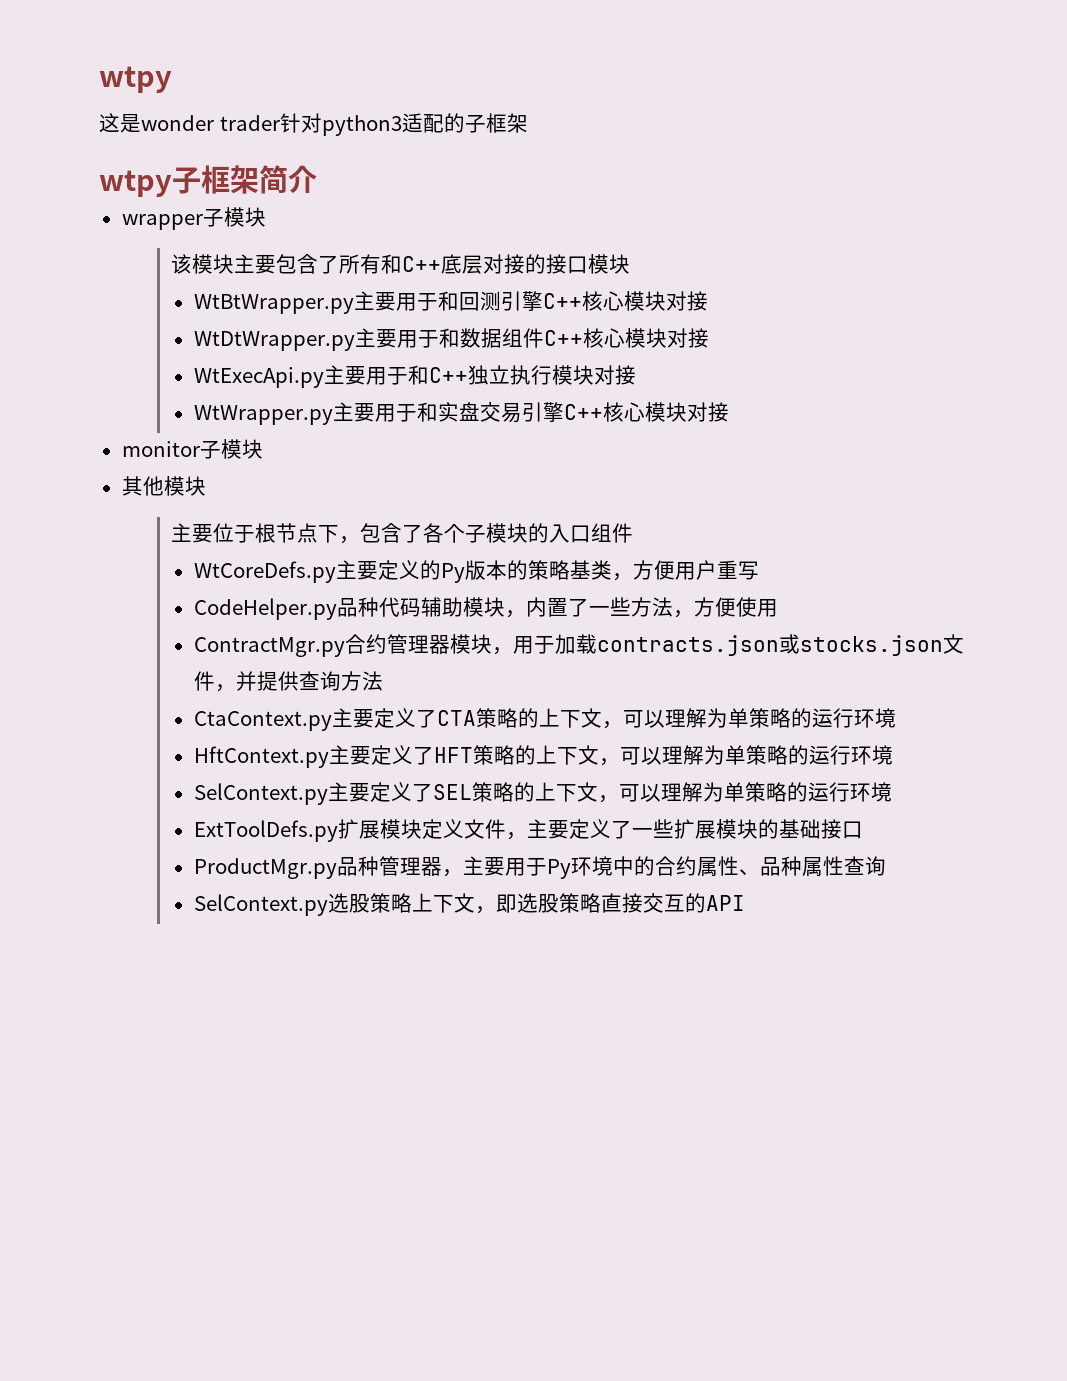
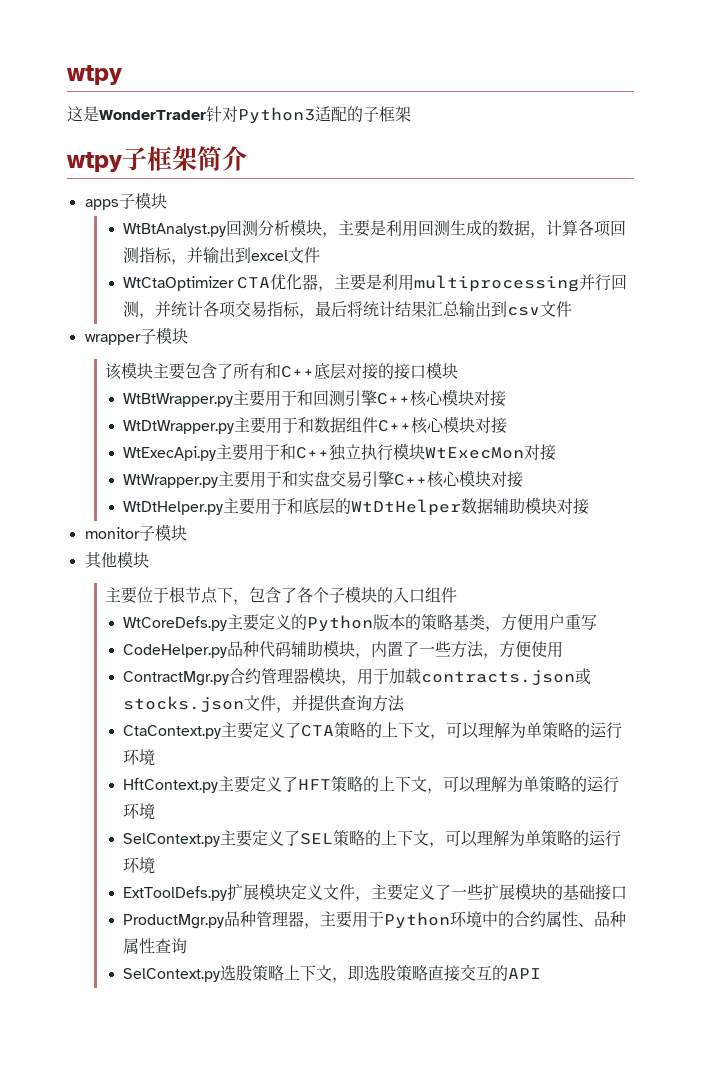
[141,113,402,136] wonder trader针对python3 -> [99,106,315,124] WonderTrader针对Python3
(317, 179) none -> [84,192,167,210] [123,219,627,238] [123,247,321,265] [123,274,628,292] [123,300,573,319] // apps子模块 // WtBtAnalyst.py回测分析模块，主要是利用回测生成的数据，计算各项回测指标，并输出到excel文件 // WtCtaOptimizer CTA优化器，主要是利用multiprocessing并行回测，并统计各项交易指标，最后将统计结果汇总输出到csv文件
(594, 375) none -> [425,447,525,459] WtExecMon
(729, 412) none -> [123,497,590,516] // WtDtHelper.py主要用于和底层的WtDtHelper数据辅助模块对接
[440,563,465,583] Py -> [307,615,374,632] Python
[546,859,571,879] Py -> [384,912,451,929] Python

